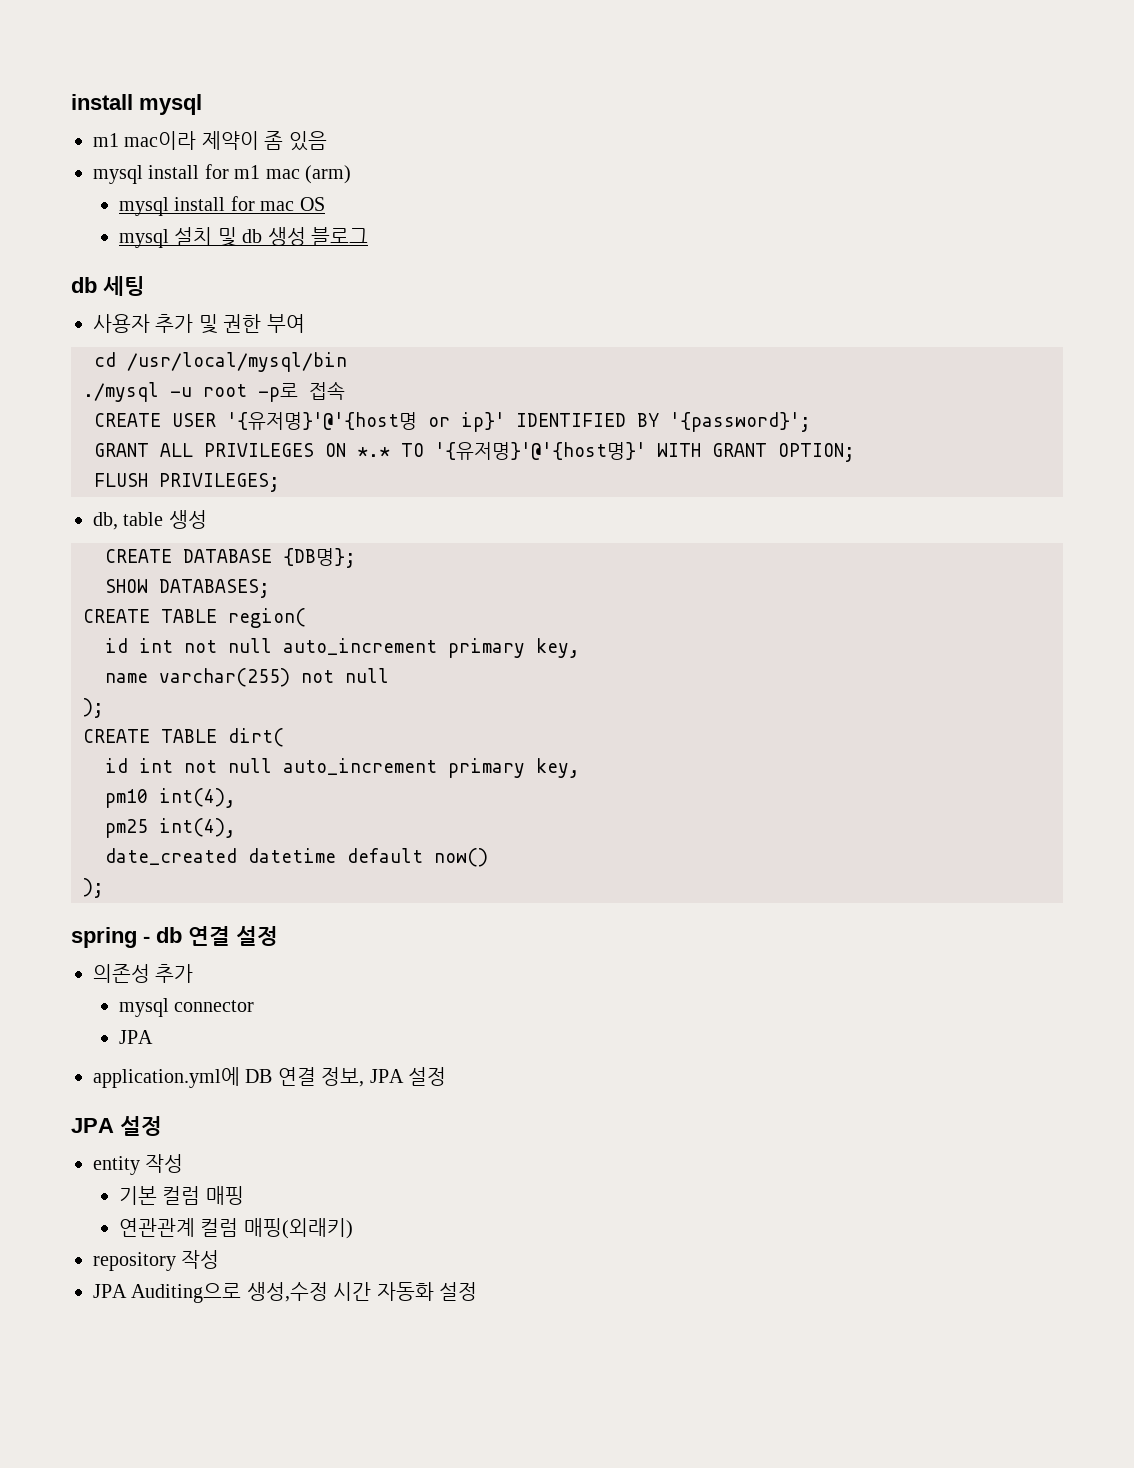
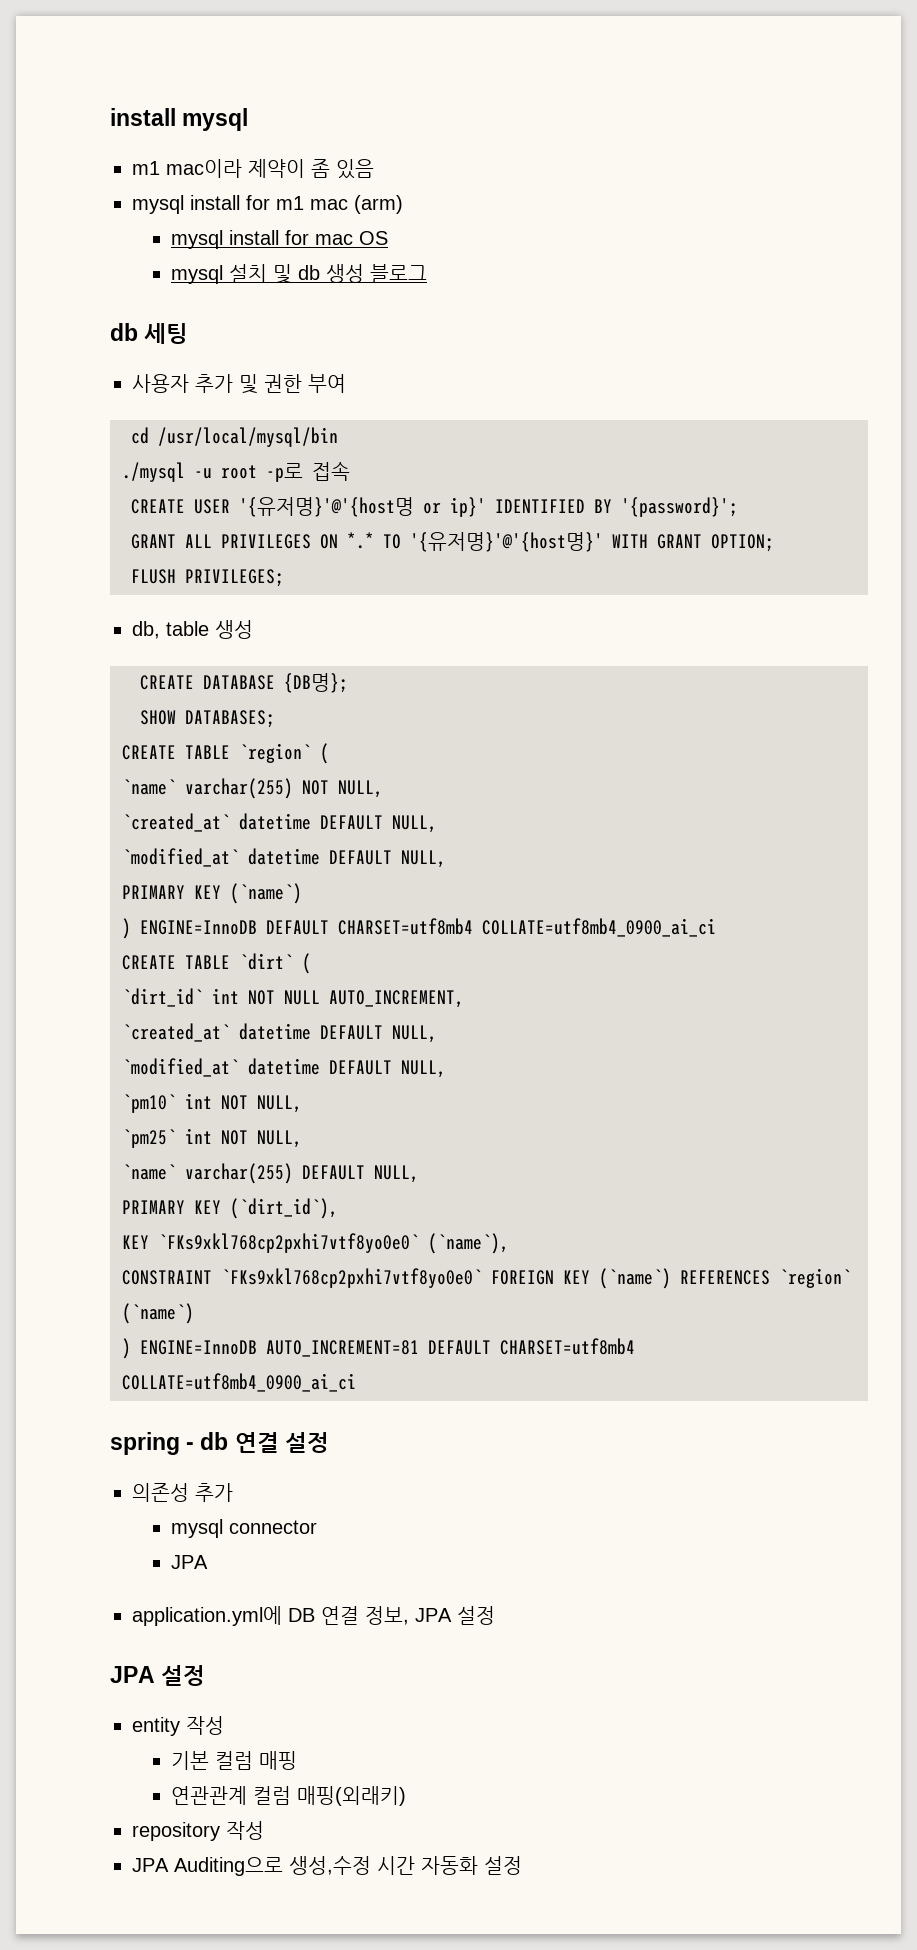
[228,608,306,628] [105,638,580,658] [105,668,389,687] [83,698,104,718] [83,728,284,747] [105,758,580,778] [105,788,236,808] [105,818,236,838] [105,848,488,867] [83,878,104,898] region( // id int not null auto_increment primary key, // name varchar(255) not null // ); // CREATE TABLE dirt( // id int not null auto_increment primary key, // pm10 int(4), // pm25 int(4), // date_created datetime default now() // ); -> [239,743,329,764] [122,778,383,799] [122,813,437,833] [122,848,446,868] [122,883,302,904] [122,918,716,939] [122,953,311,974] [122,988,464,1008] [122,1023,437,1043] [122,1058,446,1078] [122,1093,302,1113] [122,1128,302,1148] [122,1163,419,1184] [122,1198,338,1219] [122,1233,509,1254] [122,1268,851,1289] [122,1303,194,1324] [122,1338,635,1359] [122,1373,356,1392] `region` ( // `name` varchar(255) NOT NULL, // `created_at` datetime DEFAULT NULL, // `modified_at` datetime DEFAULT NULL, // PRIMARY KEY (`name`) // ) ENGINE=InnoDB DEFAULT CHARSET=utf8mb4 COLLATE=utf8mb4_0900_ai_ci // CREATE TABLE `dirt` ( // `dirt_id` int NOT NULL AUTO_INCREMENT, // `created_at` datetime DEFAULT NULL, // `modified_at` datetime DEFAULT NULL, // `pm10` int NOT NULL, // `pm25` int NOT NULL, // `name` varchar(255) DEFAULT NULL, // PRIMARY KEY (`dirt_id`), // KEY `FKs9xkl768cp2pxhi7vtf8yo0e0` (`name`), // CONSTRAINT `FKs9xkl768cp2pxhi7vtf8yo0e0` FOREIGN KEY (`name`) REFERENCES `region` (`name`) // ) ENGINE=InnoDB AUTO_INCREMENT=81 DEFAULT CHARSET=utf8mb4 COLLATE=utf8mb4_0900_ai_ci

